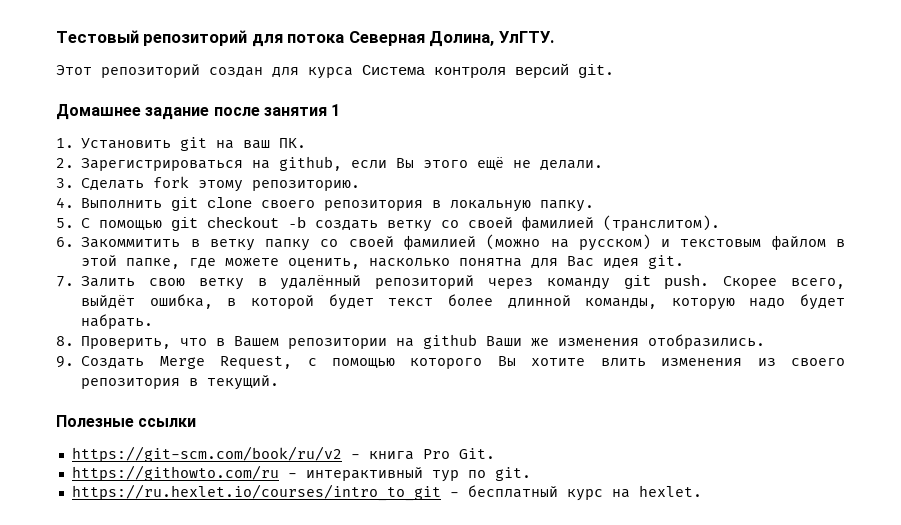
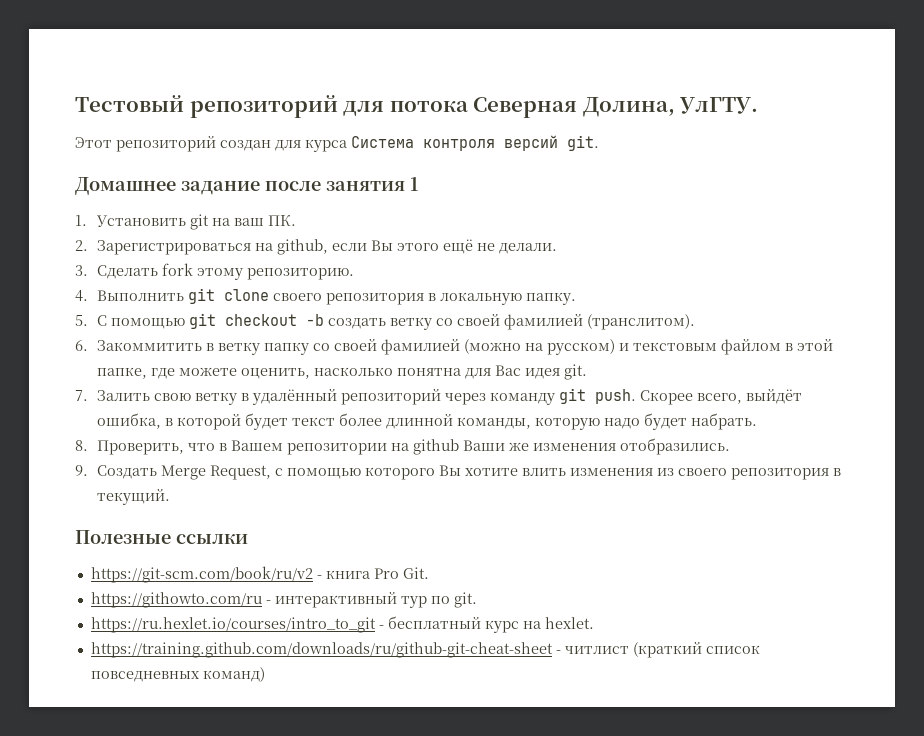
(702, 491) none -> [90,642,760,658] [90,667,265,682] // https://training.github.com/downloads/ru/github-git-cheat-sheet - читлист (краткий список повседневных команд)

